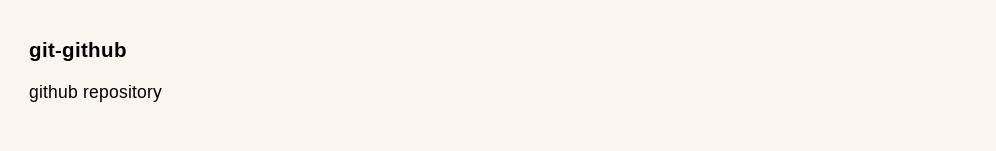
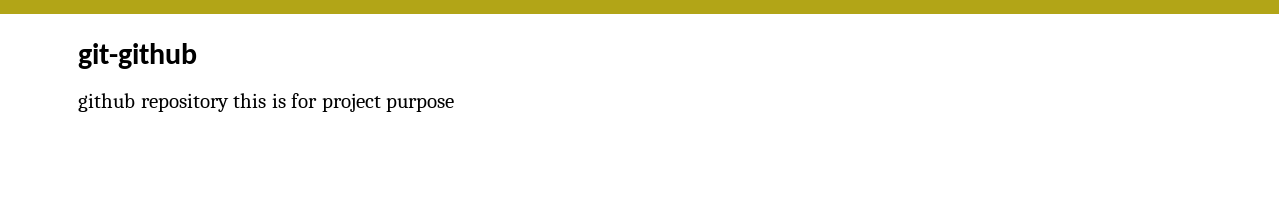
(162, 93) none -> [233,93,455,112] this is for project purpose

